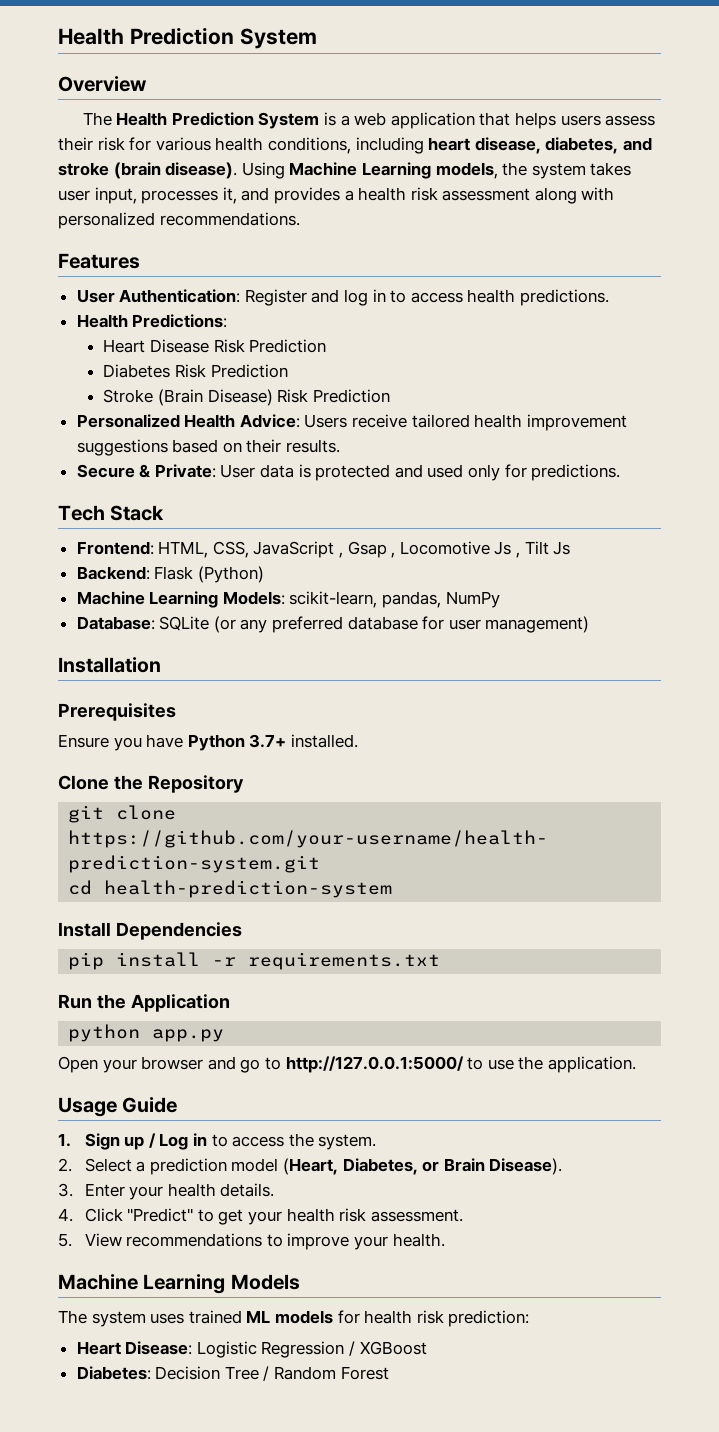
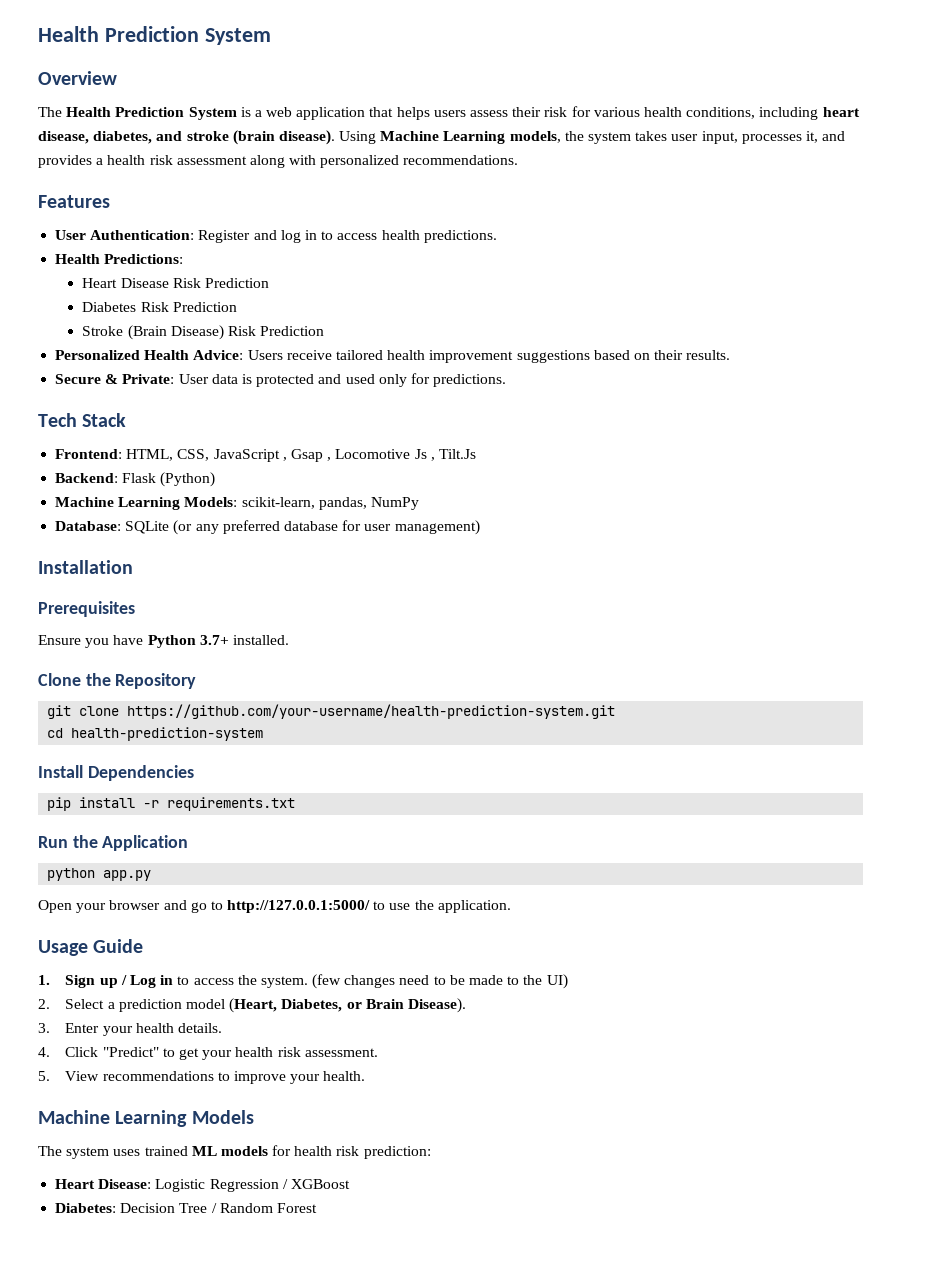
[524,541,571,555] Tilt Js -> [438,449,476,459] Tilt.Js
(377, 1142) none -> [312,974,568,989] (few changes need to be made to the UI)

